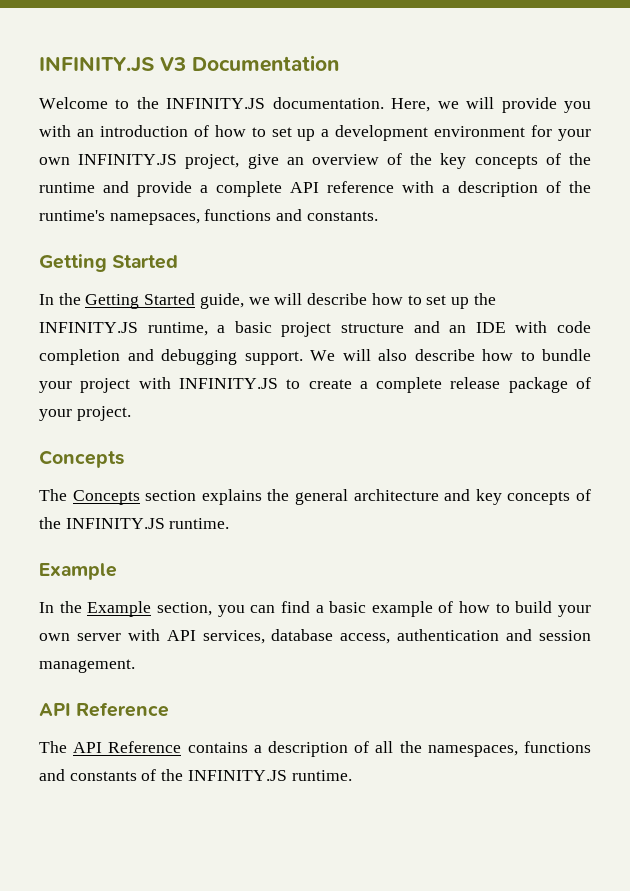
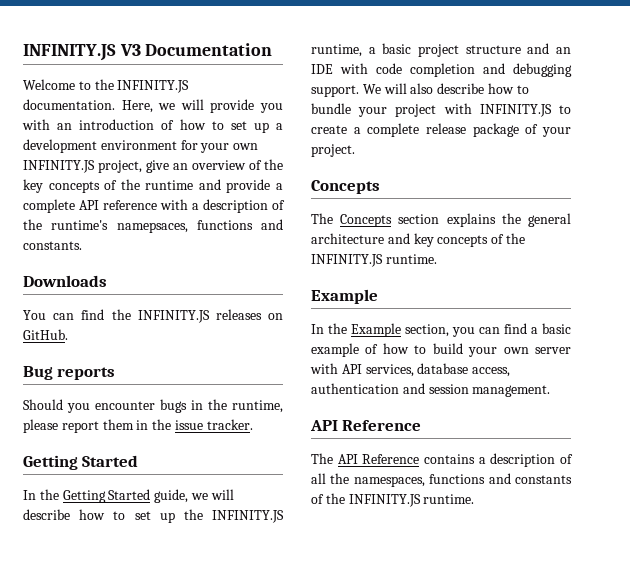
(378, 216) none -> [23,275,107,287] [23,309,283,323] [23,329,68,340] [23,366,116,380] [23,399,283,413] [23,419,253,433] // Downloads // You can find the INFINITY.JS releases on GitHub. // Bug reports // Should you encounter bugs in the runtime, please report them in the issue tracker.

